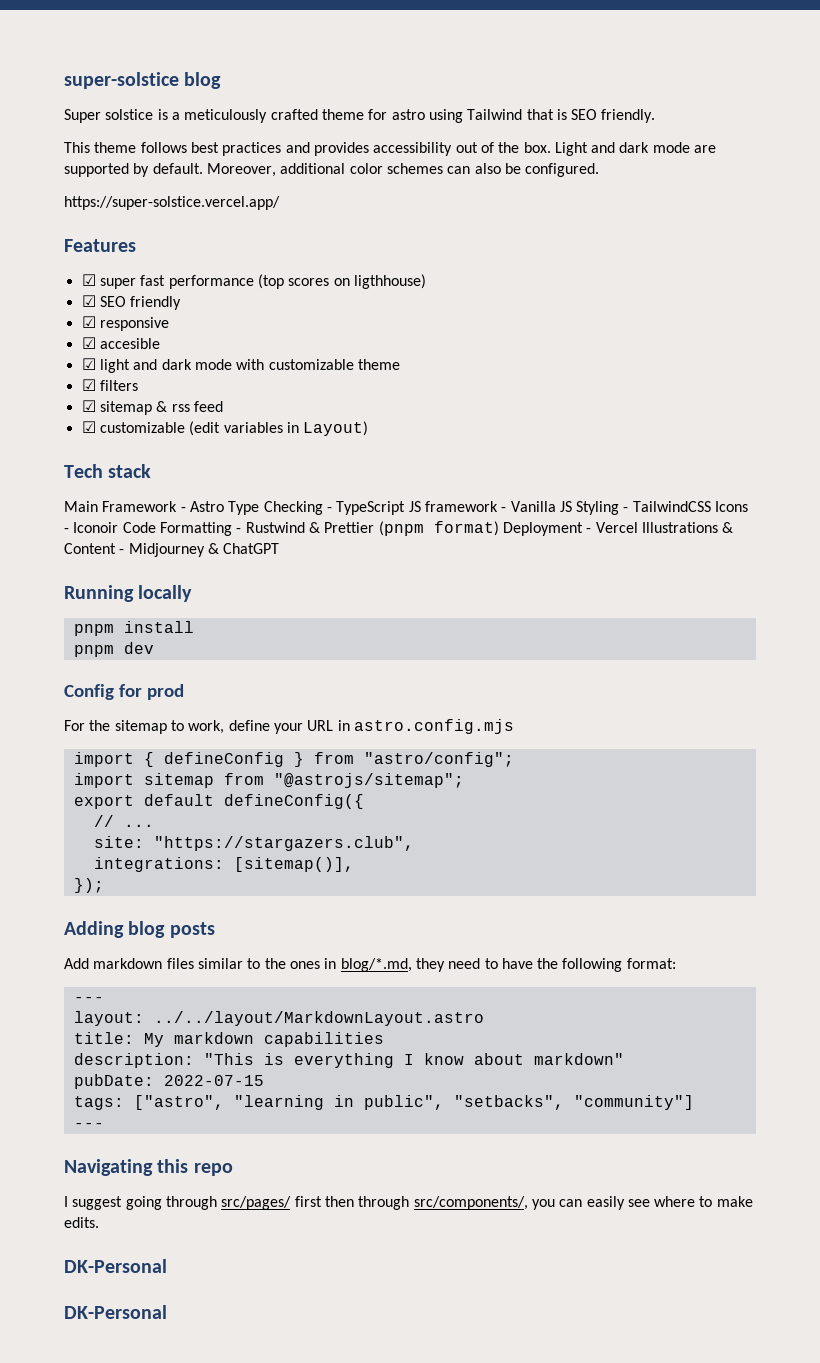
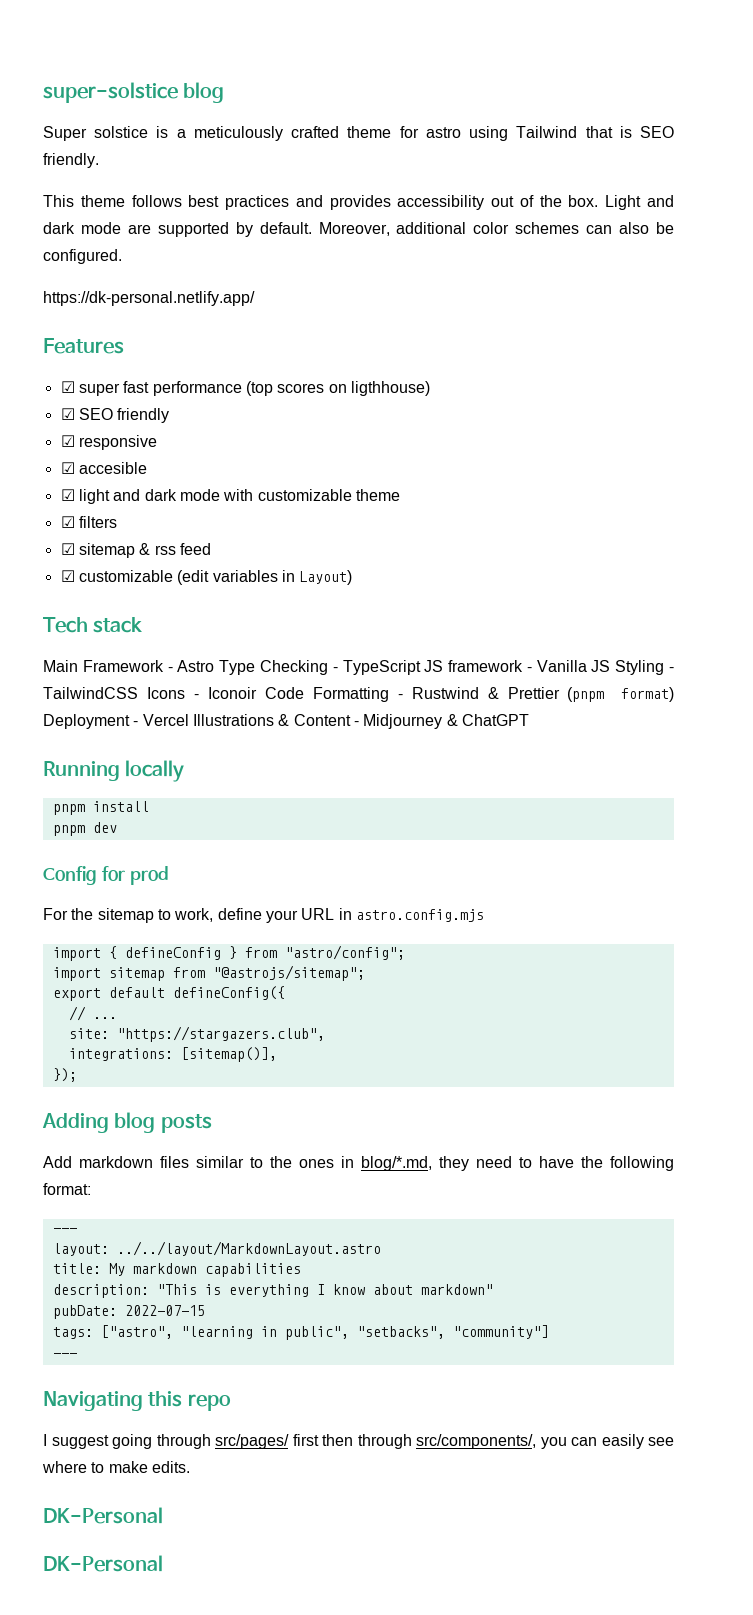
[64,196,280,210] https://super-solstice.vercel.app/ -> [43,291,255,306] https://dk-personal.netlify.app/

